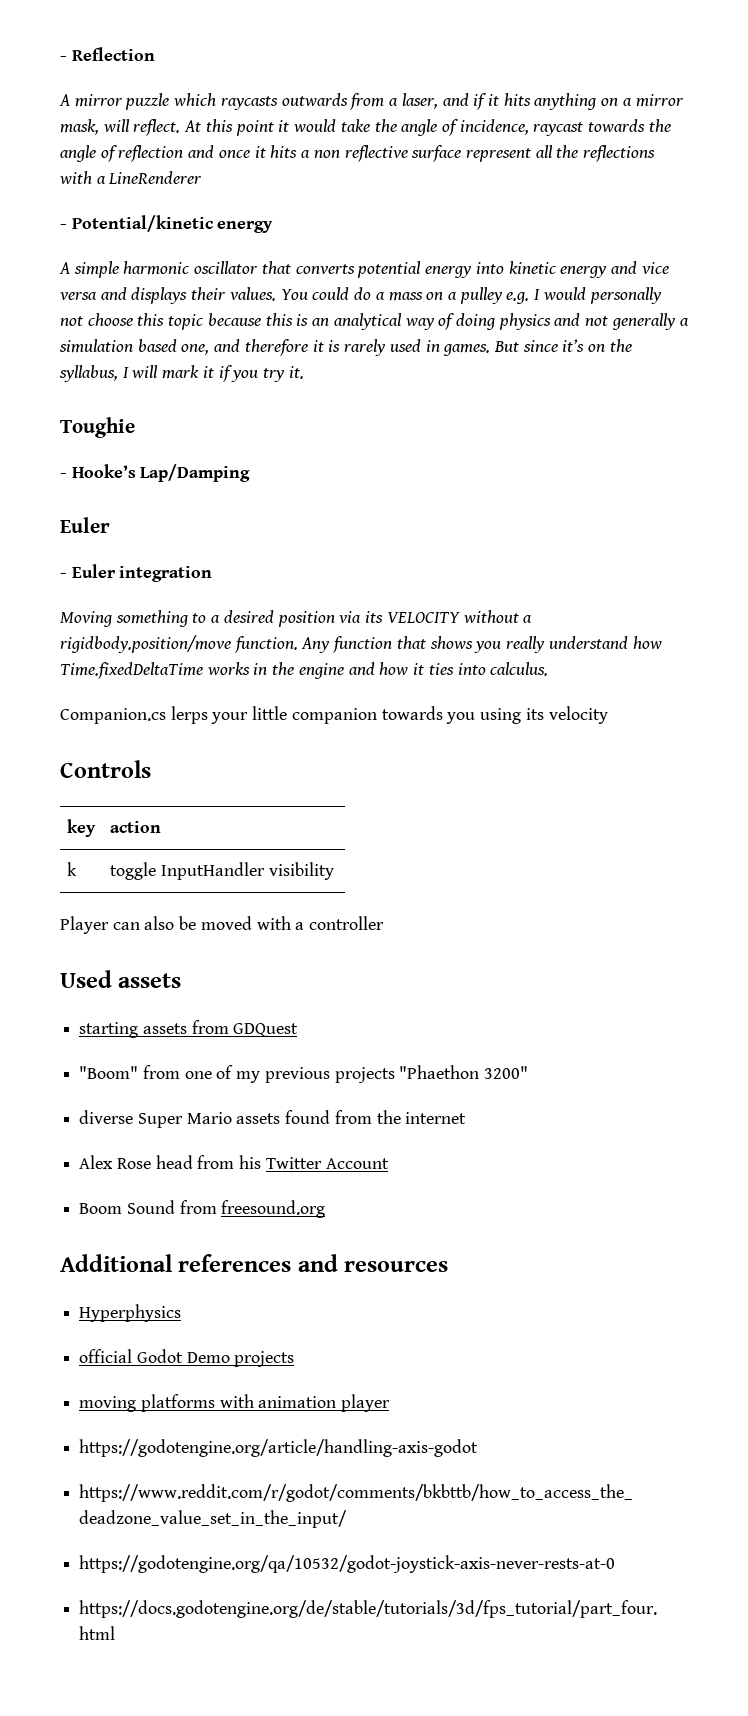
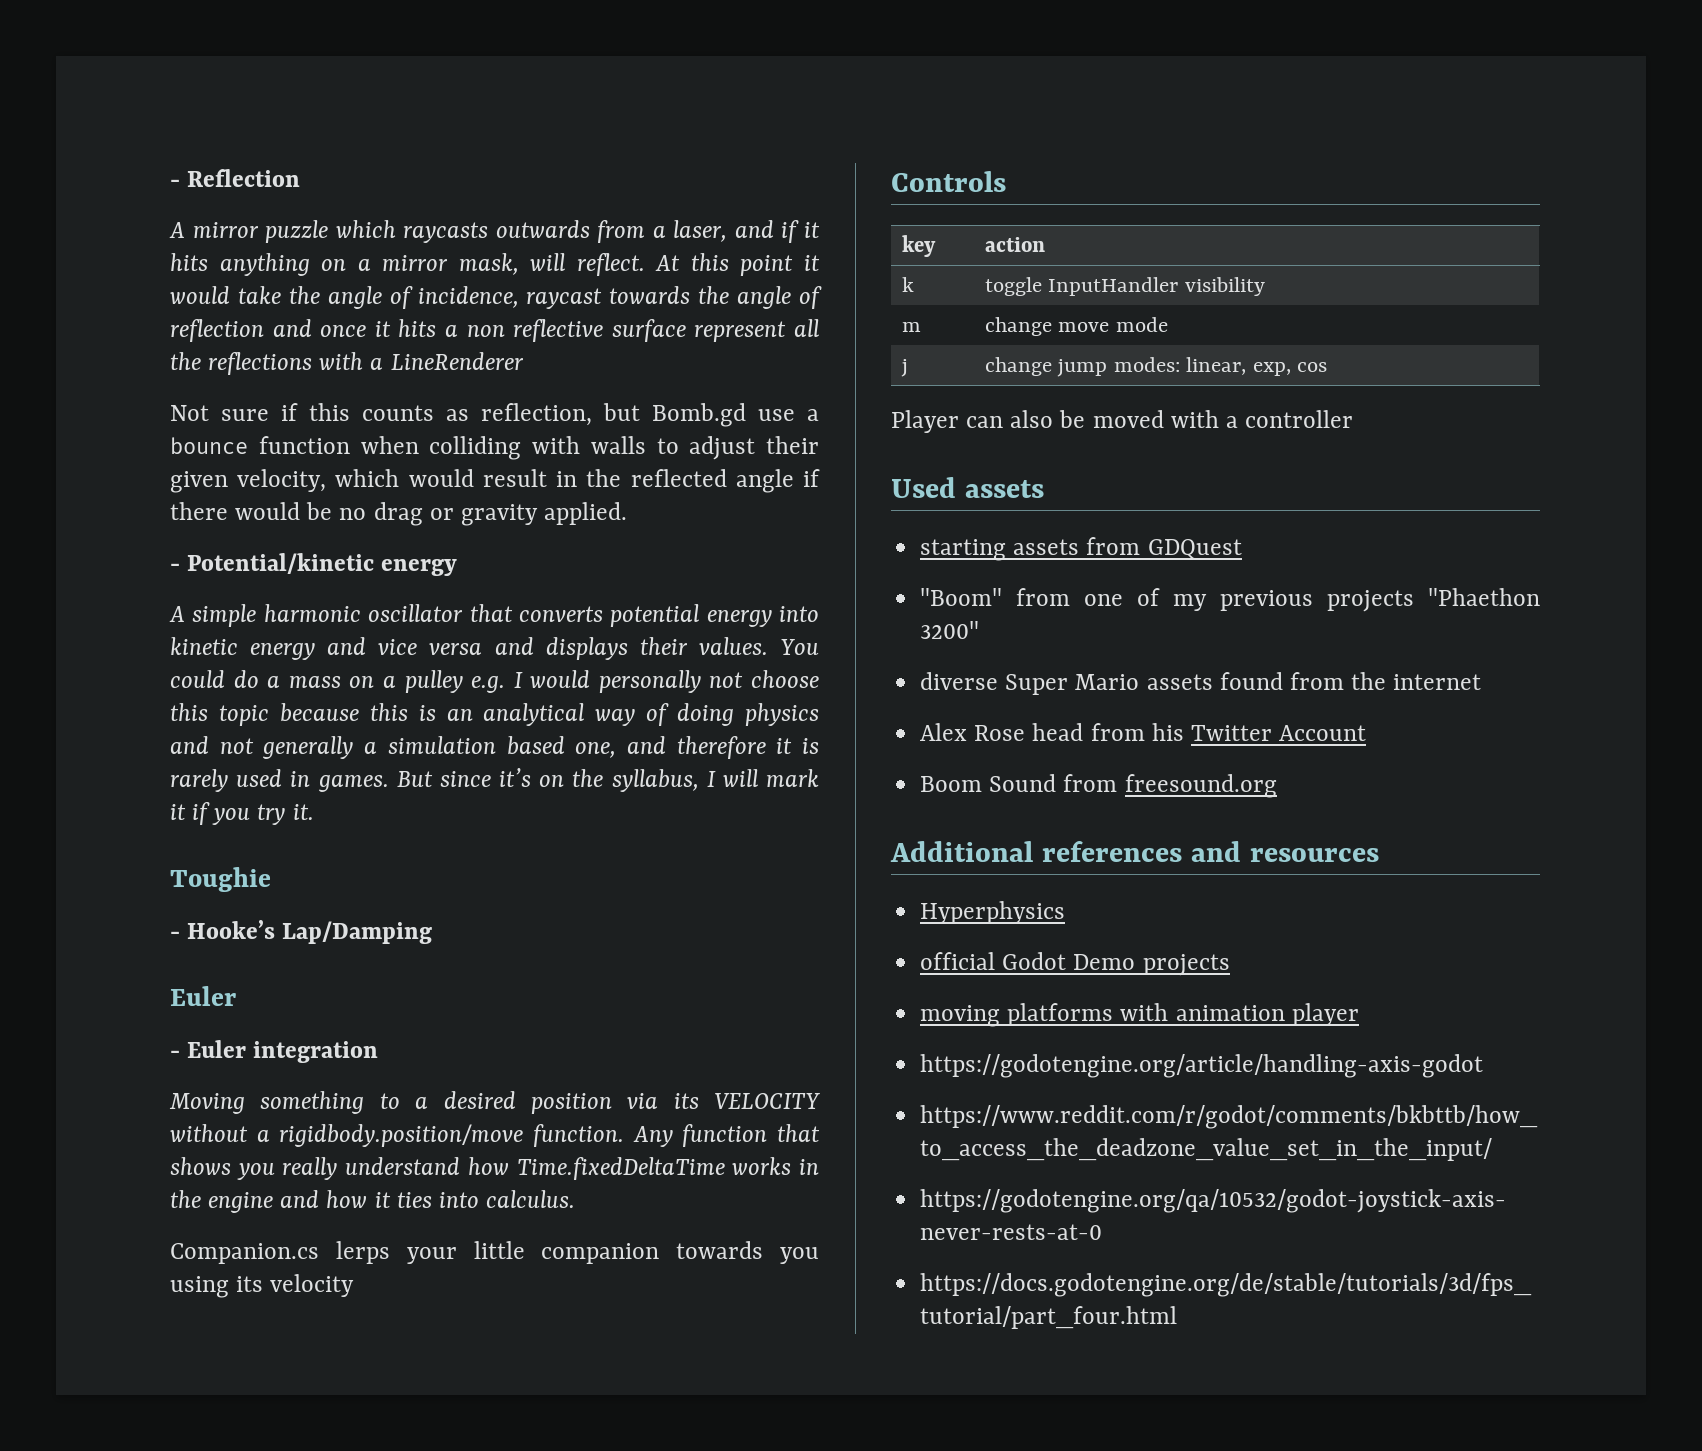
(203, 177) none -> [170,403,819,427] [170,436,819,460] [170,469,820,493] [170,502,628,526] // Not sure if this counts as reflection, but Bomb.gd use a bounce function when colliding with walls to adjust their given velocity, which would result in the reflected angle if there would be no drag or gravity applied.
(334, 871) none -> [901,322,921,332] [984,317,1168,336] [900,359,908,377] [984,357,1328,377] // m | change move mode // j | change jump modes: linear, exp, cos

